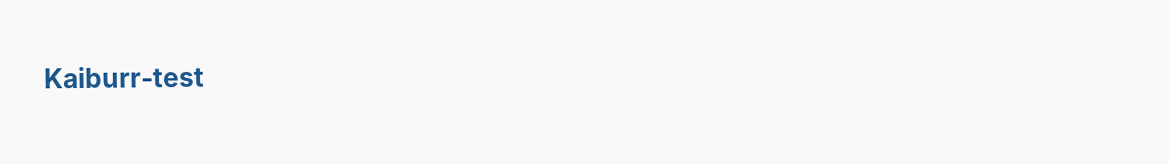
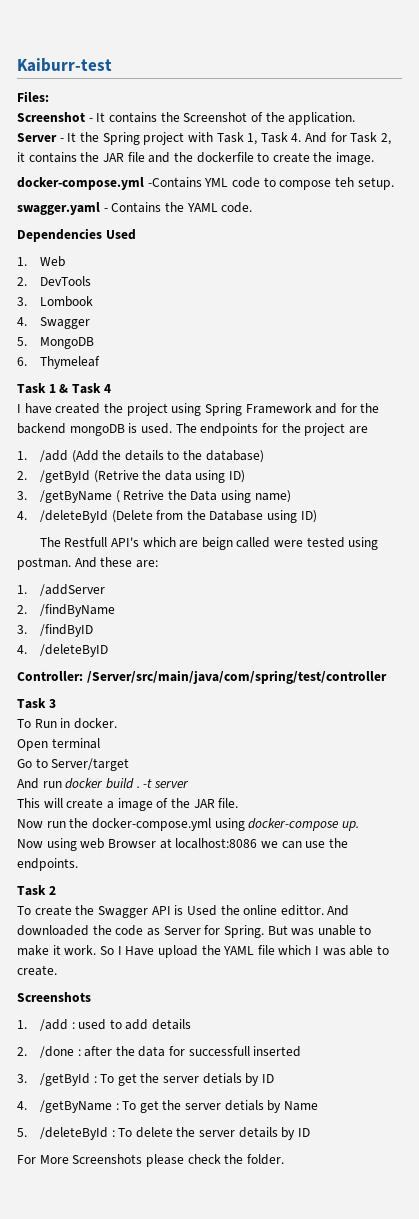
(205, 77) none -> [17,91,49,102] [17,112,356,125] [17,132,392,145] [17,152,375,165] [17,177,394,190] [17,202,253,215] [17,228,136,242] [17,256,65,267] [17,276,91,286] [17,296,93,307] [17,317,90,329] [17,337,94,349] [17,356,100,369] [17,383,111,394] [17,403,380,416] [17,423,368,436] [17,450,264,463] [17,470,246,483] [17,490,291,503] [17,510,317,523] [39,537,379,550] [17,557,158,570] [17,584,105,596] [17,604,115,617] [17,624,93,637] [17,644,108,657] [17,670,387,684] [17,698,56,709] [17,718,117,729] [17,738,100,751] [17,758,130,771] [17,778,189,789] [17,798,239,811] [17,818,359,831] [17,838,348,851] [17,858,78,871] [17,885,56,896] [17,905,350,918] [17,925,372,938] [17,945,390,958] [17,965,57,976] [17,992,91,1002] [17,1019,192,1031] [17,1046,302,1058] [17,1073,275,1086] [17,1100,319,1113] [17,1127,311,1140] [17,1154,284,1167] // Files: // Screenshot - It contains the Screenshot of the application. // Server - It the Spring project with Task 1, Task 4. And for Task 2, it contains the JAR file and the dockerfile to create the image. // docker-compose.yml -Contains YML code to compose teh setup. // swagger.yaml - Contains the YAML code. // Dependencies Used // 1. Web // 2. DevTools // 3. Lombook // 4. Swagger // 5. MongoDB // 6. Thymeleaf // Task 1 & Task 4 // I have created the project using Spring Framework and for the backend mongoDB is used. The endpoints for the project are // 1. /add (Add the details to the database) // 2. /getById (Retrive the data using ID) // 3. /getByName ( Retrive the Data using name) // 4. /deleteById (Delete from the Database using ID) // The Restfull API's which are beign called were tested using postman. And these are: // 1. /addServer // 2. /findByName // 3. /findByID // 4. /deleteByID // Controller: /Server/src/main/java/com/spring/test/controller // Task 3 // To Run in docker. // Open terminal // Go to Server/target // And run docker build . -t server // This will create a image of the JAR file. // Now run the docker-compose.yml using docker-compose up. // Now using web Browser at localhost:8086 we can use the endpoints. // Task 2 // To create the Swagger API is Used the online edittor. And downloaded the code as Server for Spring. But was unable to make it work. So I Have upload the YAML file which I was able to create. // Screenshots // 1. /add : used to add details // 2. /done : after the data for successfull inserted // 3. /getById : To get the server detials by ID // 4. /getByName : To get the server detials by Name // 5. /deleteById : To delete the server details by ID // For More Screenshots please check the folder.

